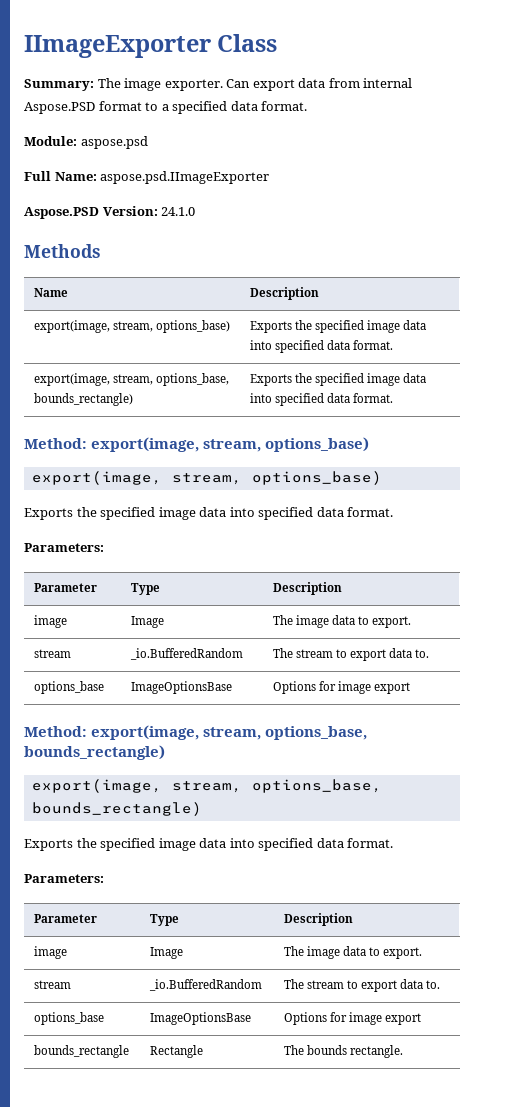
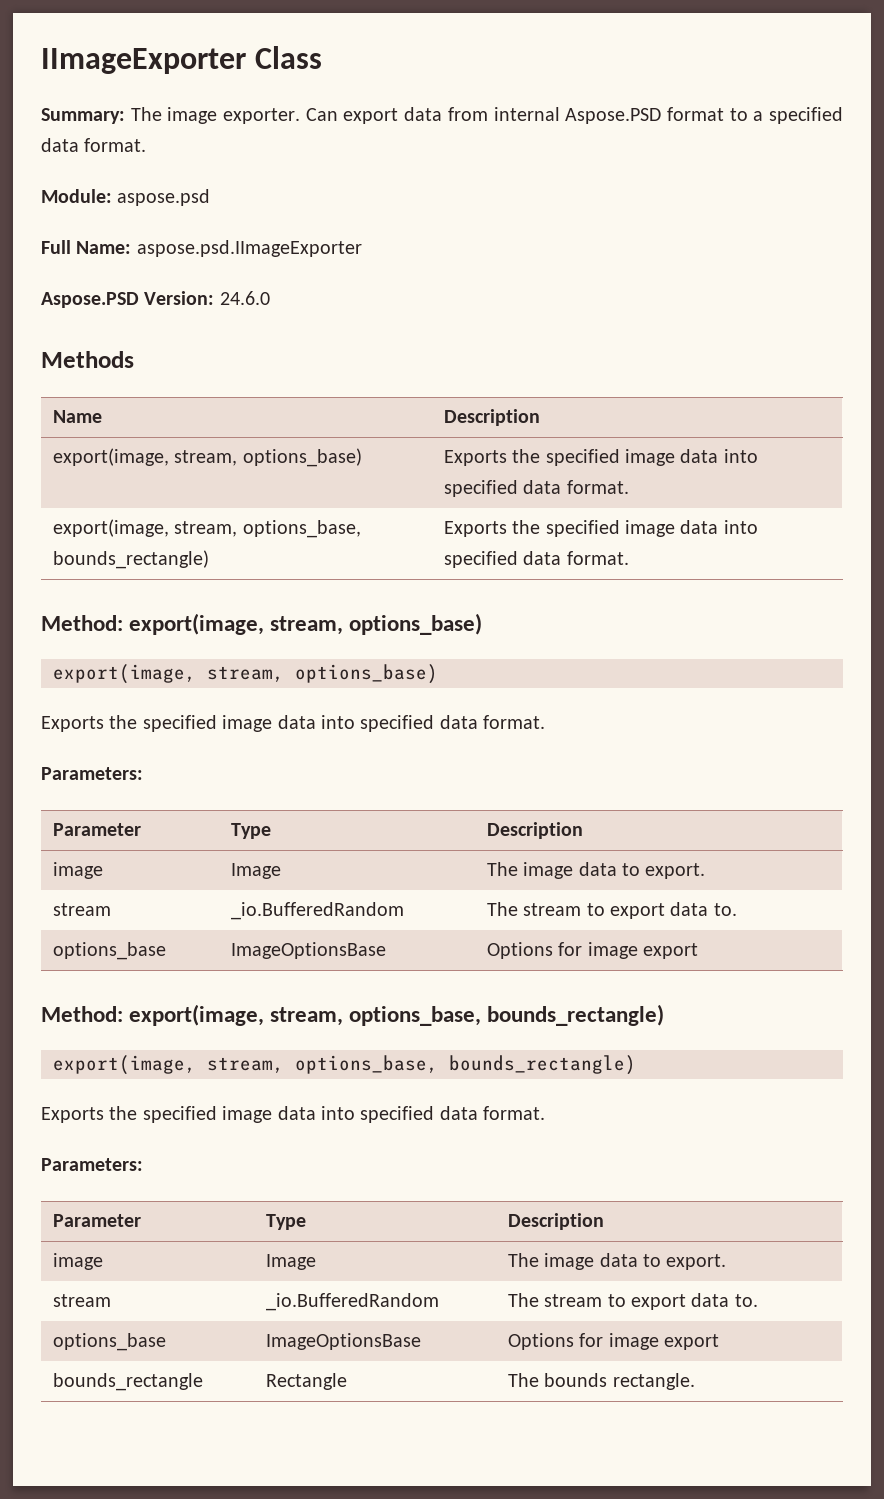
[161,207,196,216] 24.1.0 -> [219,291,270,305] 24.6.0

